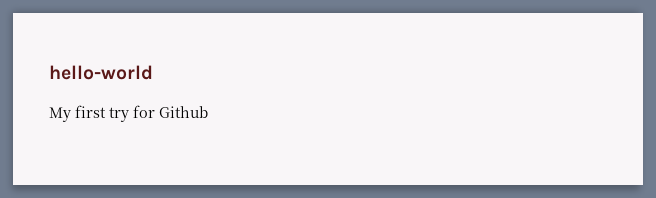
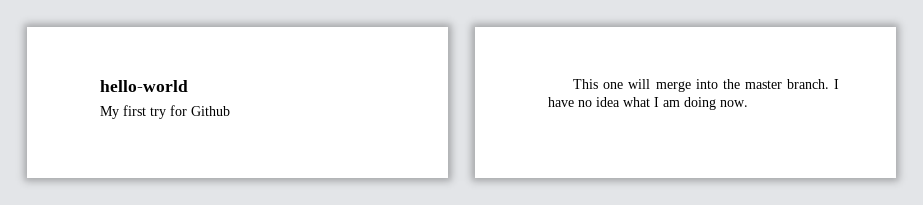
(208, 112) none -> [573,79,839,92] [548,97,748,110] // This one will merge into the master branch. I have no idea what I am doing now.

